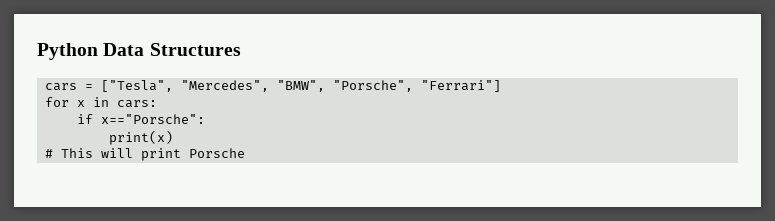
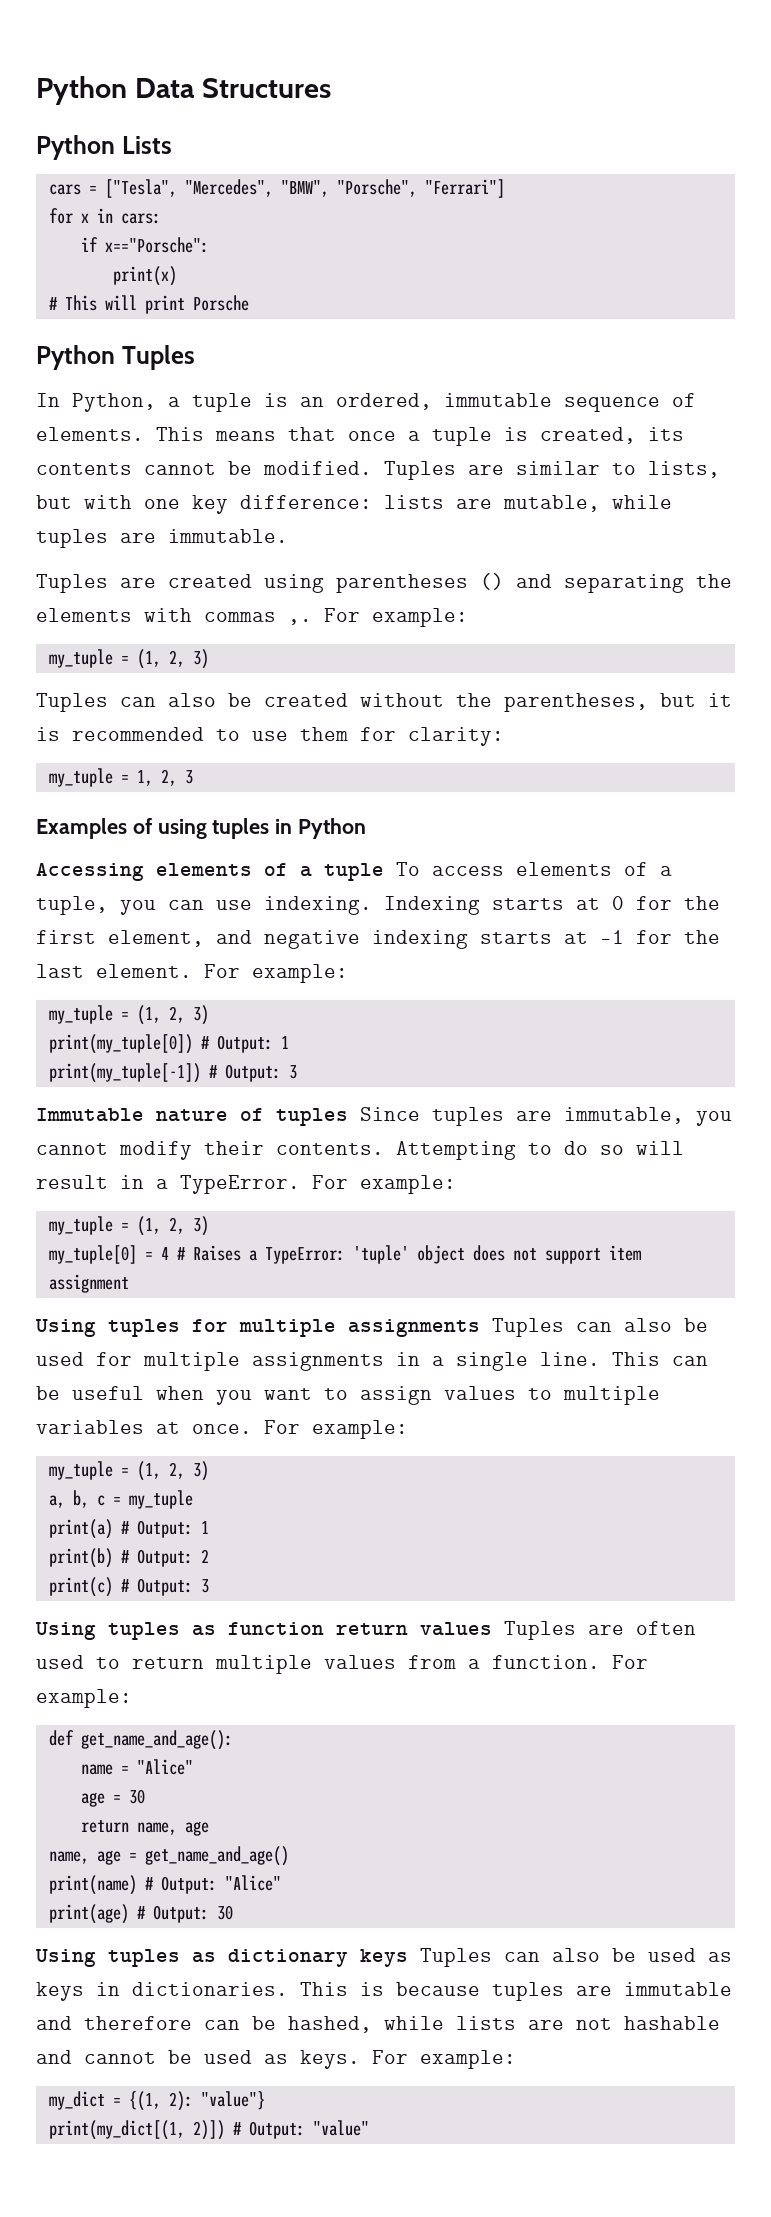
(241, 49) none -> [36,135,172,160] // Python Lists
(246, 153) none -> [36,345,195,370] [36,393,696,412] [36,427,684,446] [36,461,720,480] [36,495,672,514] [36,529,288,548] [36,573,732,593] [36,608,468,627] [48,649,209,669] [36,693,732,712] [36,727,504,746] [48,768,193,787] [36,818,367,839] [36,862,672,881] [36,896,720,915] [36,930,720,949] [36,964,348,983] [48,1005,209,1025] [48,1034,289,1054] [48,1063,297,1083] [36,1107,732,1126] [36,1141,684,1160] [36,1175,456,1194] [48,1216,209,1236] [48,1245,641,1264] [48,1274,129,1293] [35,1318,708,1337] [36,1352,708,1371] [36,1386,660,1405] [36,1420,408,1439] [48,1461,209,1481] [48,1490,193,1509] [48,1519,209,1539] [48,1548,209,1568] [48,1577,209,1597] [35,1621,696,1640] [36,1655,648,1674] [36,1689,132,1708] [48,1730,233,1750] [80,1759,193,1775] [80,1789,145,1807] [80,1820,209,1836] [48,1846,289,1866] [48,1875,281,1895] [48,1904,233,1924] [35,1948,732,1967] [36,1982,732,2001] [36,2016,720,2033] [36,2050,516,2069] [48,2091,265,2111] [48,2120,369,2140] // Python Tuples // In Python, a tuple is an ordered, immutable sequence of elements. This means that once a tuple is created, its contents cannot be modified. Tuples are similar to lists, but with one key difference: lists are mutable, while tuples are immutable. // Tuples are created using parentheses () and separating the elements with commas ,. For example: // my_tuple = (1, 2, 3) // Tuples can also be created without the parentheses, but it is recommended to use them for clarity: // my_tuple = 1, 2, 3 // Examples of using tuples in Python // Accessing elements of a tuple To access elements of a tuple, you can use indexing. Indexing starts at 0 for the first element, and negative indexing starts at -1 for the last element. For example: // my_tuple = (1, 2, 3) // print(my_tuple[0]) # Output: 1 // print(my_tuple[-1]) # Output: 3 // Immutable nature of tuples Since tuples are immutable, you cannot modify their contents. Attempting to do so will result in a TypeError. For example: // my_tuple = (1, 2, 3) // my_tuple[0] = 4 # Raises a TypeError: 'tuple' object does not support item assignment // Using tuples for multiple assignments Tuples can also be used for multiple assignments in a single line. This can be useful when you want to assign values to multiple variables at once. For example: // my_tuple = (1, 2, 3) // a, b, c = my_tuple // print(a) # Output: 1 // print(b) # Output: 2 // print(c) # Output: 3 // Using tuples as function return values Tuples are often used to return multiple values from a function. For example: // def get_name_and_age(): // name = "Alice" // age = 30 // return name, age // name, age = get_name_and_age() // print(name) # Output: "Alice" // print(age) # Output: 30 // Using tuples as dictionary keys Tuples can also be used as keys in dictionaries. This is because tuples are immutable and therefore can be hashed, while lists are not hashable and cannot be used as keys. For example: // my_dict = {(1, 2): "value"} // print(my_dict[(1, 2)]) # Output: "value"

